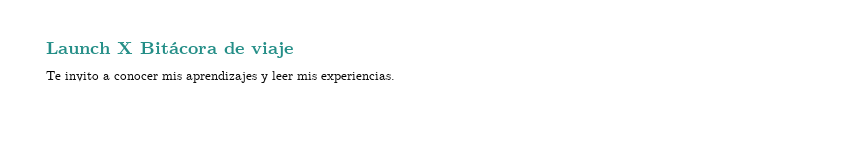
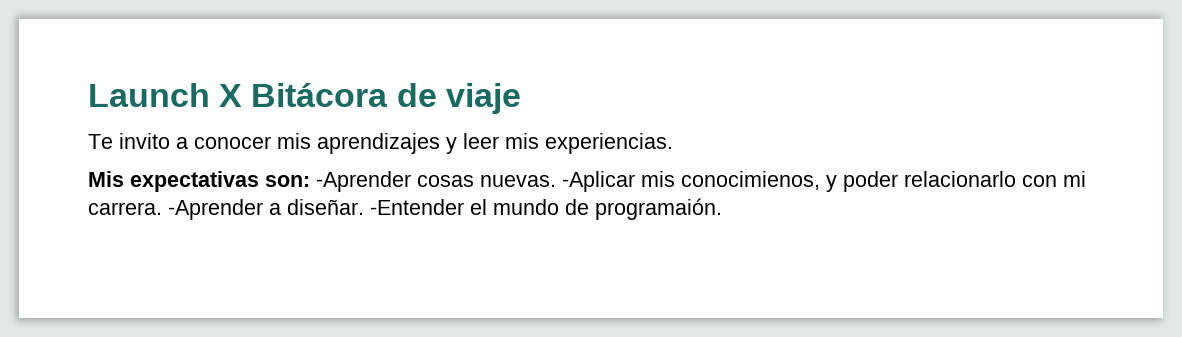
(395, 77) none -> [88,171,1086,192] [88,198,722,220] // Mis expectativas son: -Aprender cosas nuevas. -Aplicar mis conocimienos, y poder relacionarlo con mi carrera. -Aprender a diseñar. -Entender el mundo de programaión.

